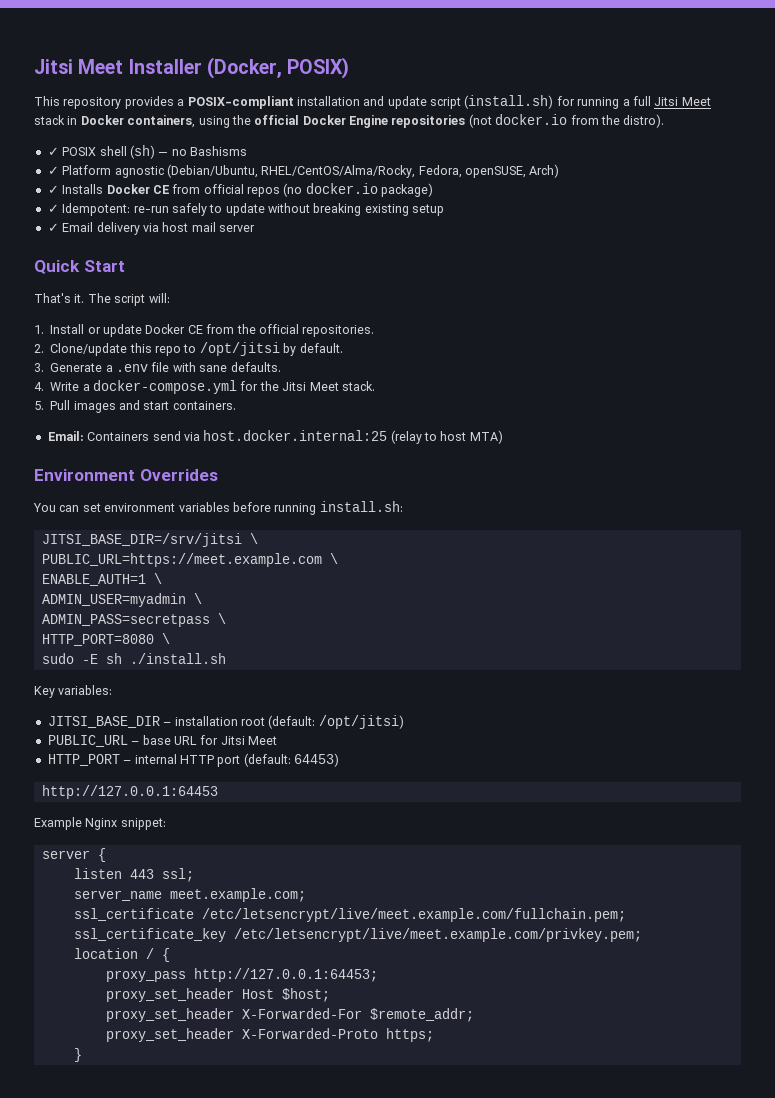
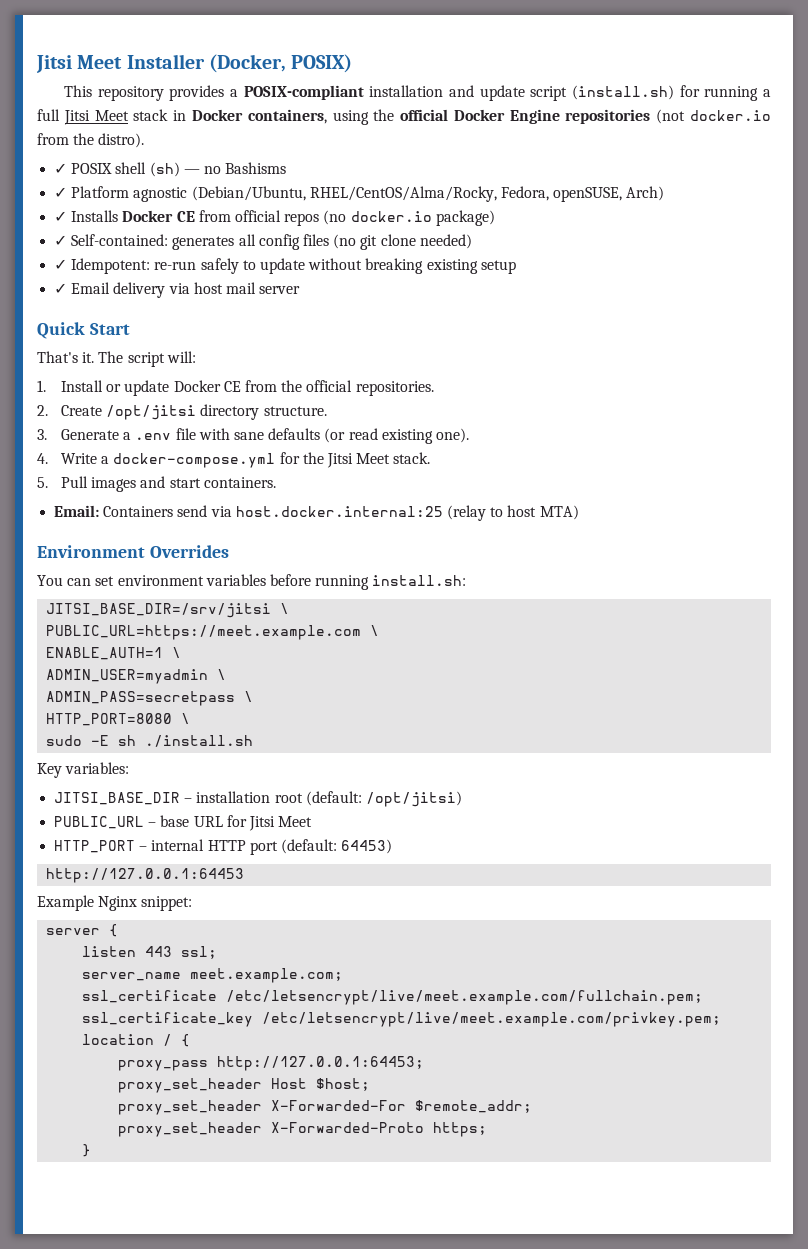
(434, 190) none -> [54,234,472,250] // ✓ Self-contained: generates all config files (no git clone needed)
[50,342,343,356] Clone/update this repo to /opt/jitsi by default. -> [61,404,327,420] Create /opt/jitsi directory structure.
[230,362,281,372] defaults. -> [268,428,469,444] defaults (or read existing one).

